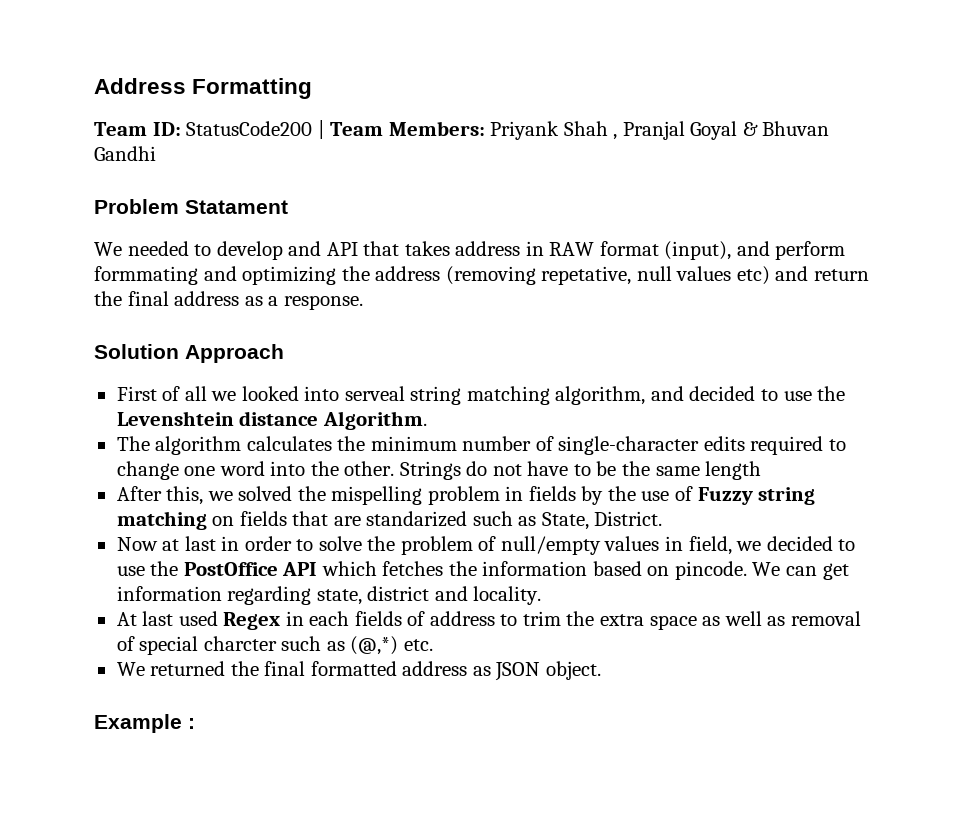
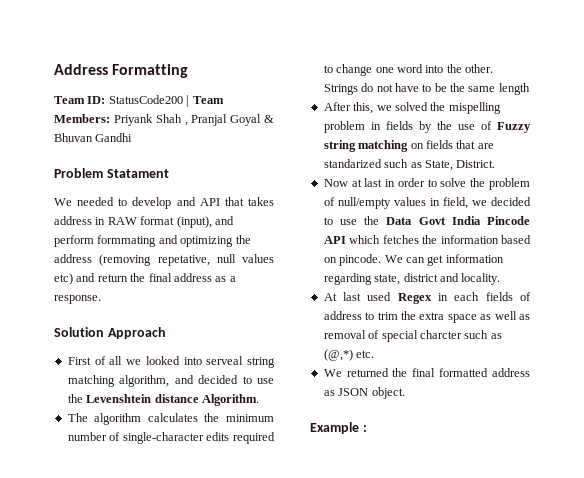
[183,562,278,576] PostOffice -> [386,216,530,225] Data Govt India Pincode

